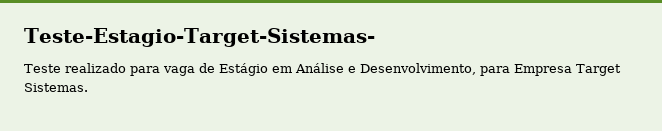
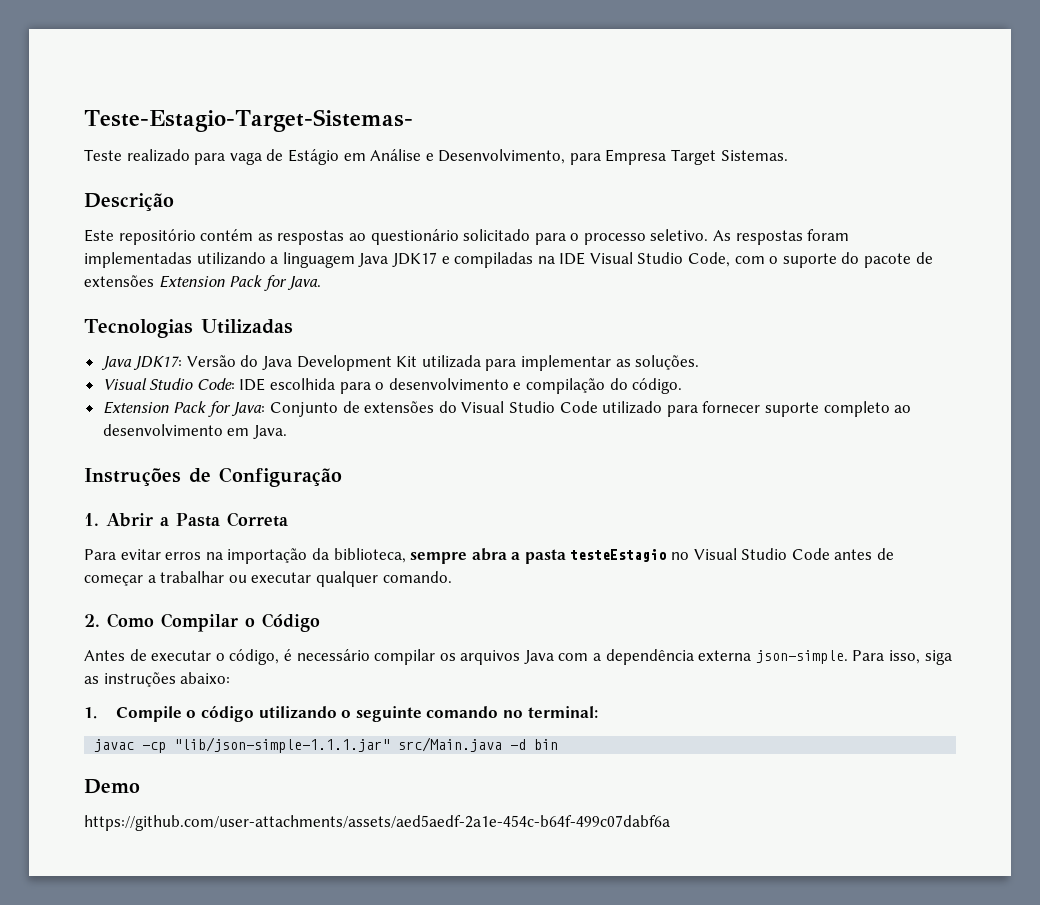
(88, 87) none -> [84,193,174,211] [84,229,850,245] [84,252,933,268] [84,275,322,291] [84,319,293,338] [100,355,700,371] [102,378,683,394] [102,401,912,417] [102,424,287,439] [84,467,342,487] [84,512,288,527] [84,548,895,564] [84,571,452,587] [84,613,320,632] [84,649,952,665] [84,672,231,687] [84,705,598,722] [94,737,559,753] [84,779,140,794] [84,815,670,831] // Descrição // Este repositório contém as respostas ao questionário solicitado para o processo seletivo. As respostas foram implementadas utilizando a linguagem Java JDK17 e compiladas na IDE Visual Studio Code, com o suporte do pacote de extensões Extension Pack for Java. // Tecnologias Utilizadas // Java JDK17: Versão do Java Development Kit utilizada para implementar as soluções. // Visual Studio Code: IDE escolhida para o desenvolvimento e compilação do código. // Extension Pack for Java: Conjunto de extensões do Visual Studio Code utilizado para fornecer suporte completo ao desenvolvimento em Java. // Instruções de Configuração // 1. Abrir a Pasta Correta // Para evitar erros na importação da biblioteca, sempre abra a pasta testeEstagio no Visual Studio Code antes de começar a trabalhar ou executar qualquer comando. // 2. Como Compilar o Código // Antes de executar o código, é necessário compilar os arquivos Java com a dependência externa json-simple. Para isso, siga as instruções abaixo: // 1. Compile o código utilizando o seguinte comando no terminal: // javac -cp "lib/json-simple-1.1.1.jar" src/Main.java -d bin // Demo // https://github.com/user-attachments/assets/aed5aedf-2a1e-454c-b64f-499c07dabf6a

